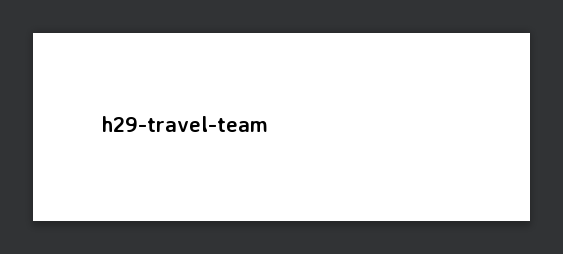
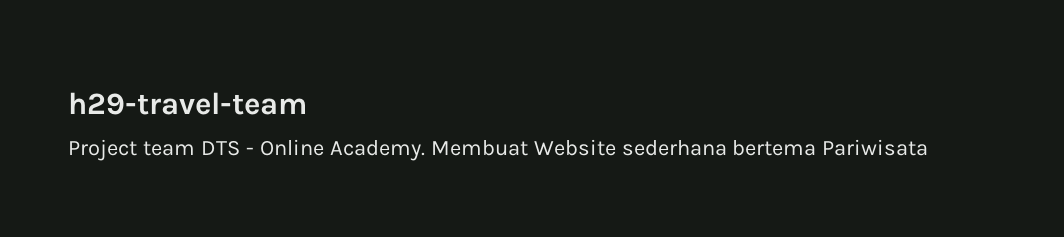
(268, 124) none -> [68,139,929,161] // Project team DTS - Online Academy. Membuat Website sederhana bertema Pariwisata

